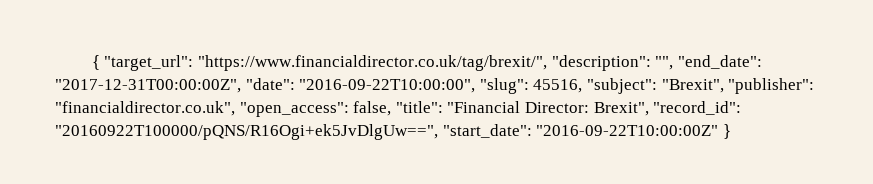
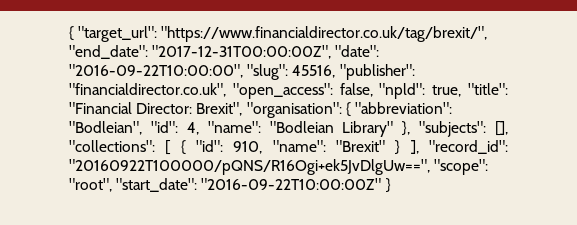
[551,55,674,71] "description": "", -> (488, 34) none
[586,78,724,94] "subject": "Brexit", -> (336, 71) none
(392, 108) none -> [379,83,462,99] "npld": true,
[653,101,742,115] [55,124,438,140] "record_id": "20160922T100000/pQNS/R16Ogi+ek5JvDlgUw==", -> [246,102,452,118] [69,121,508,137] [69,140,508,155] [69,159,489,175] [69,178,112,192] "organisation": { "abbreviation": "Bodleian", "id": 4, "name": "Bodleian Library" }, "subjects": [], "collections": [ { "id": 910, "name": "Brexit" } ], "record_id": "20160922T100000/pQNS/R16Ogi+ek5JvDlgUw==", "scope": "root",

